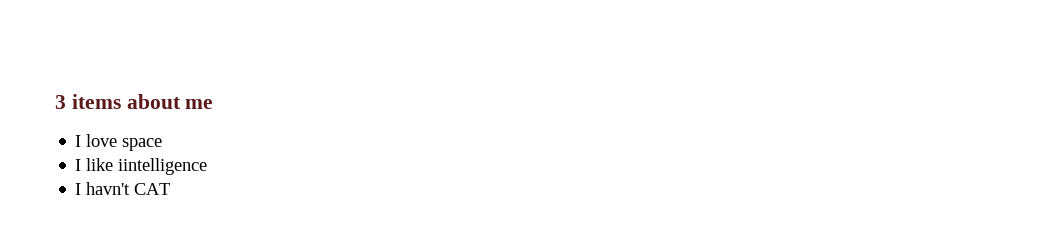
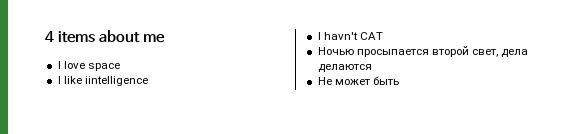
[55,95,66,109] 3 -> [45,31,54,42] 4
(171, 189) none -> [317,46,529,58] [317,64,372,73] [317,76,399,85] // Ночью просыпается второй свет, дела делаются // Не может быть

